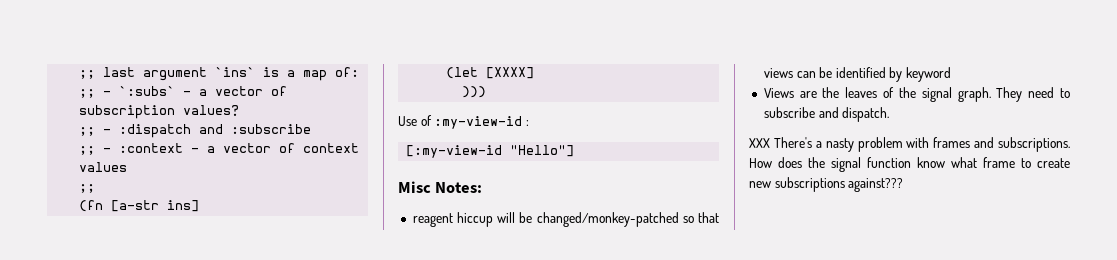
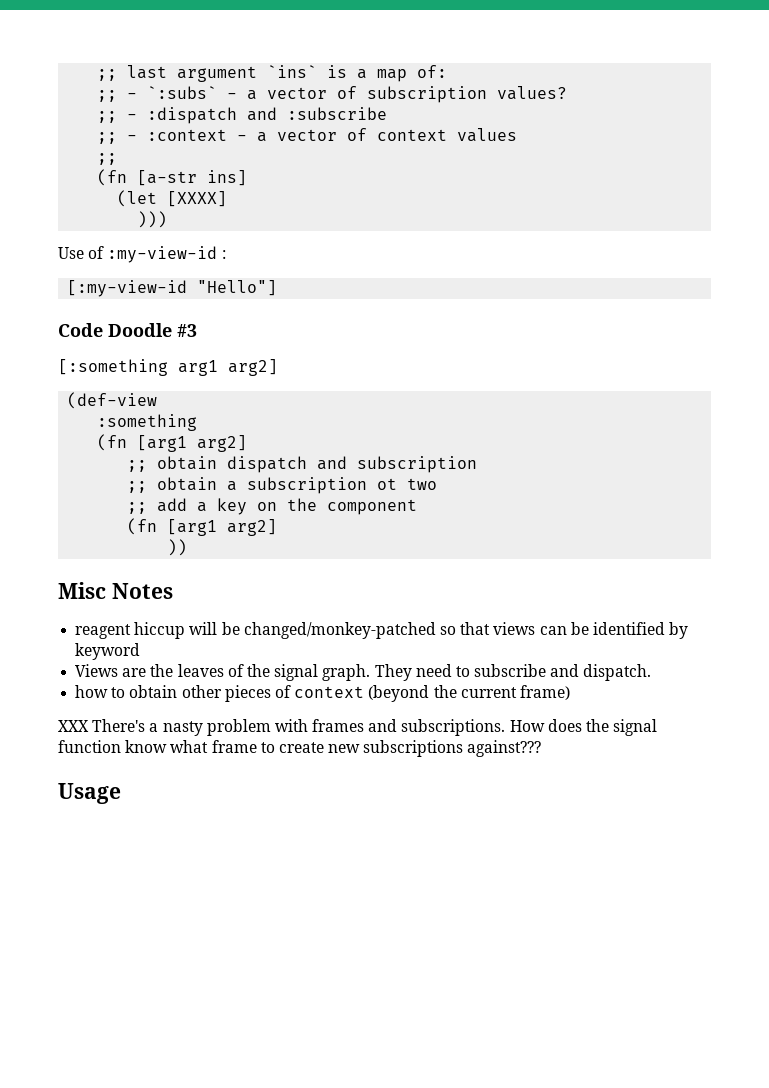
(575, 151) none -> [58,323,197,337] [58,359,278,376] [67,392,158,409] [97,414,198,431] [97,434,248,452] [127,456,478,473] [127,477,438,494] [127,498,418,515] [127,518,278,536] [167,539,188,556] // Code Doodle #3 // [:something arg1 arg2] // (def-view // :something // (fn [arg1 arg2] // ;; obtain dispatch and subscription // ;; obtain a subscription ot two // ;; add a key on the component // (fn [arg1 arg2] // ))
[435,182,483,193] Notes: -> [111,583,173,599] Notes
(890, 114) none -> [75,685,570,702] // how to obtain other pieces of context (beyond the current frame)
(904, 185) none -> [58,783,121,804] // Usage

